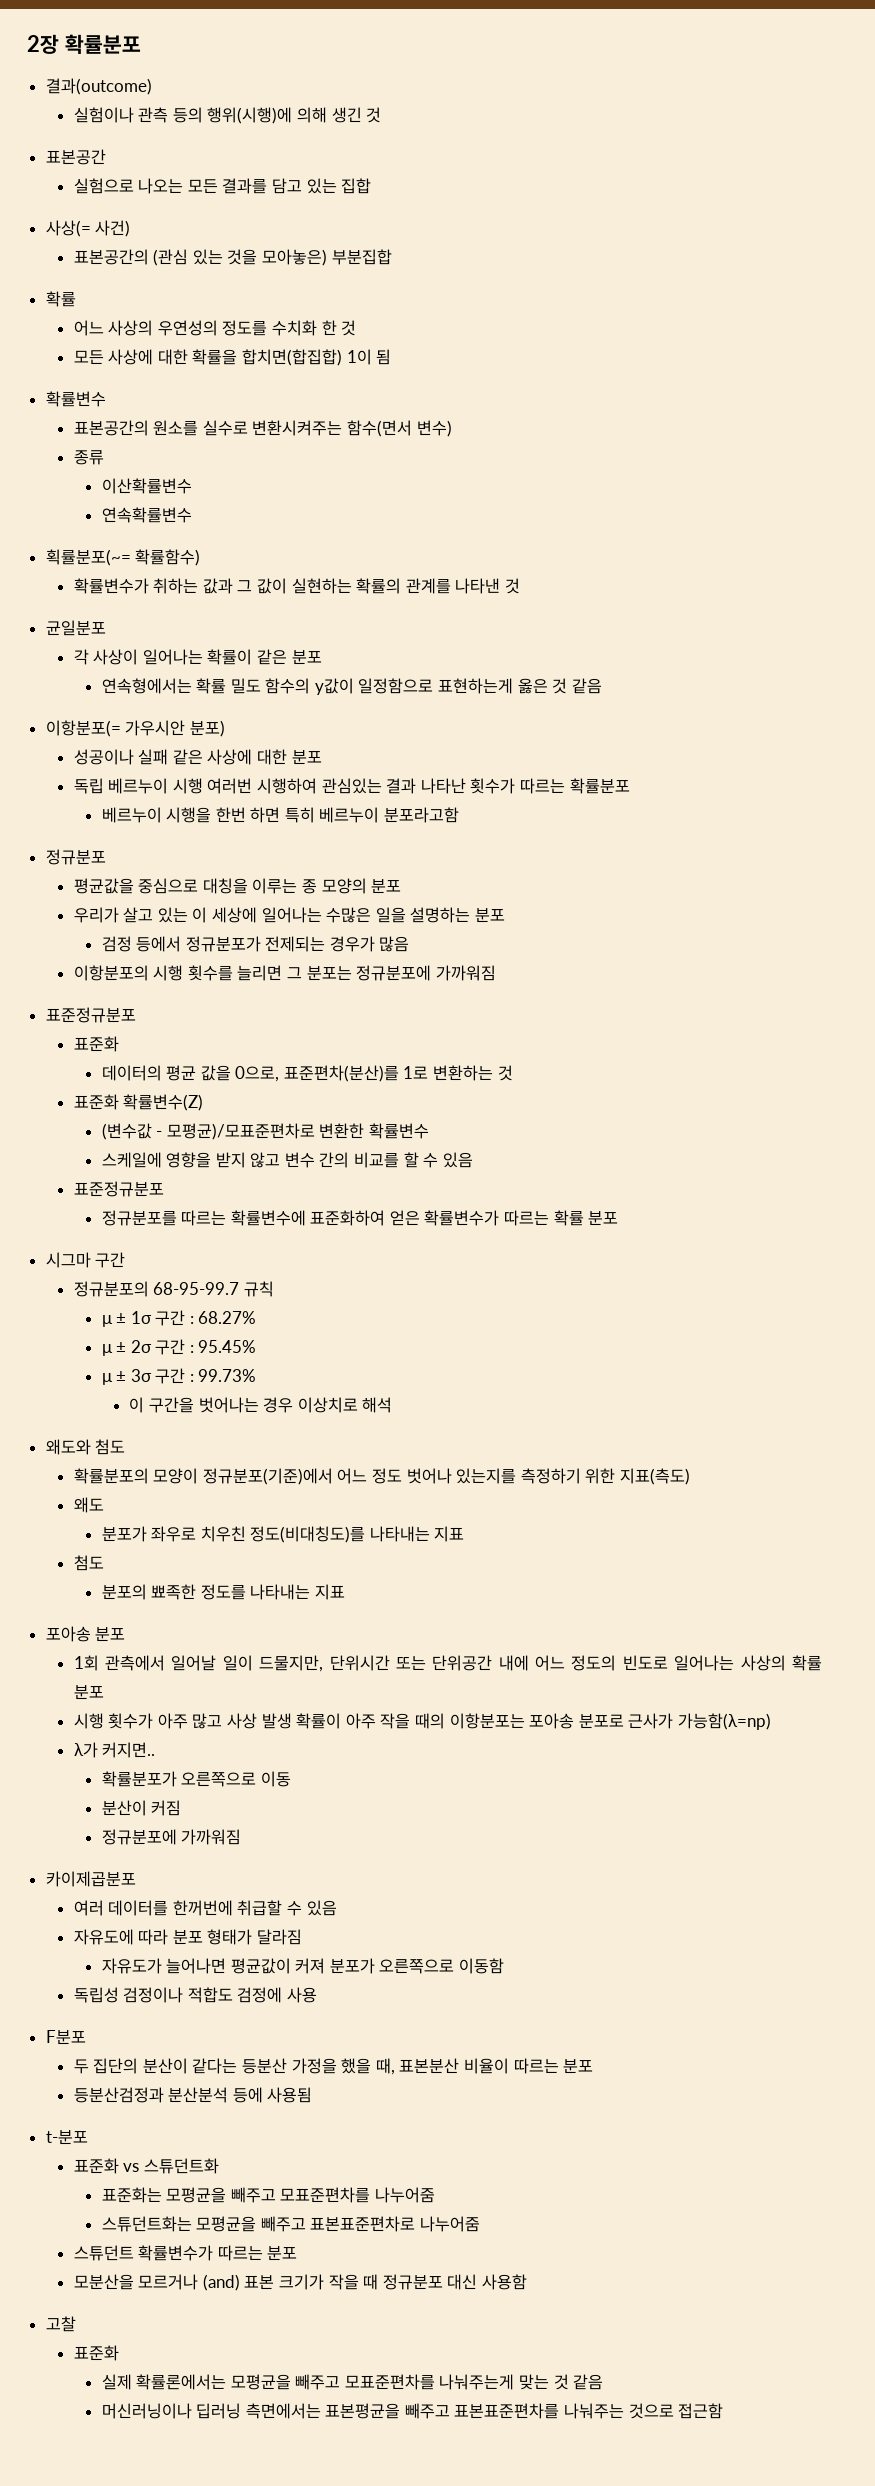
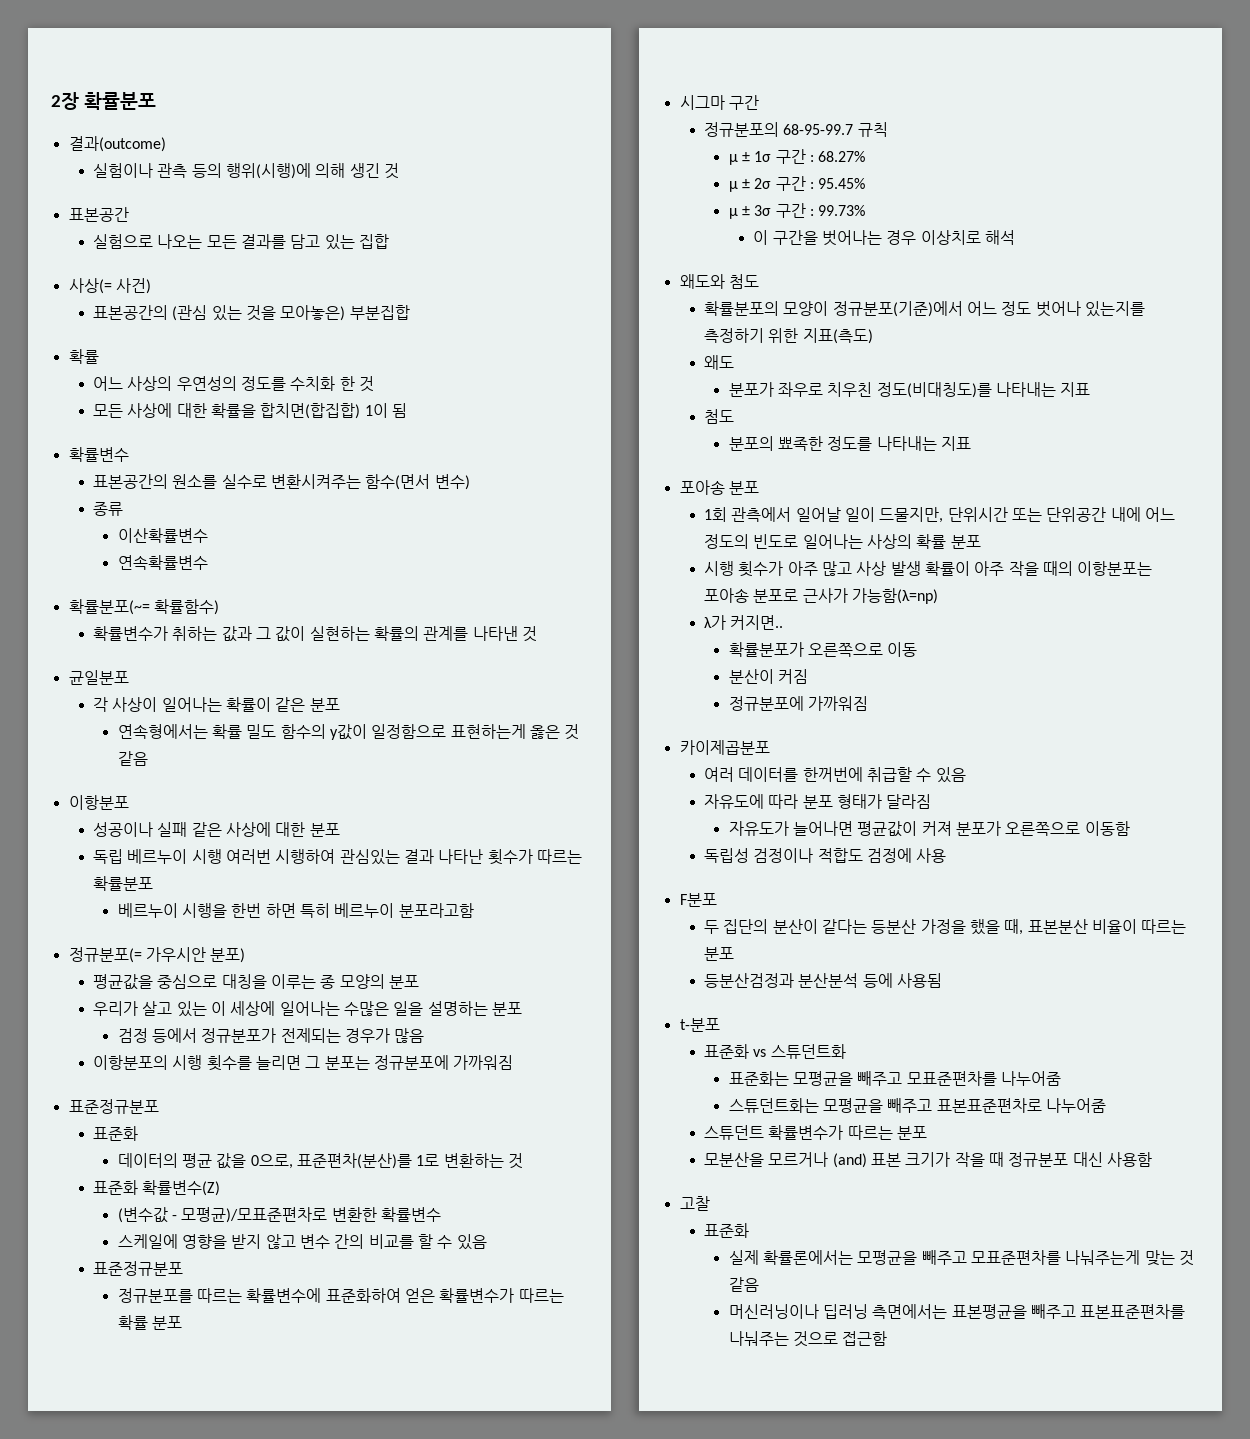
[45,549,131,566] 획률분포(~= -> [68,599,150,615] 확률분포(~=
[45,720,225,737] 이항분포(= 가우시안 분포) -> [68,795,129,810] 이항분포
[45,849,106,865] 정규분포 -> [68,947,246,963] 정규분포(= 가우시안 분포)

